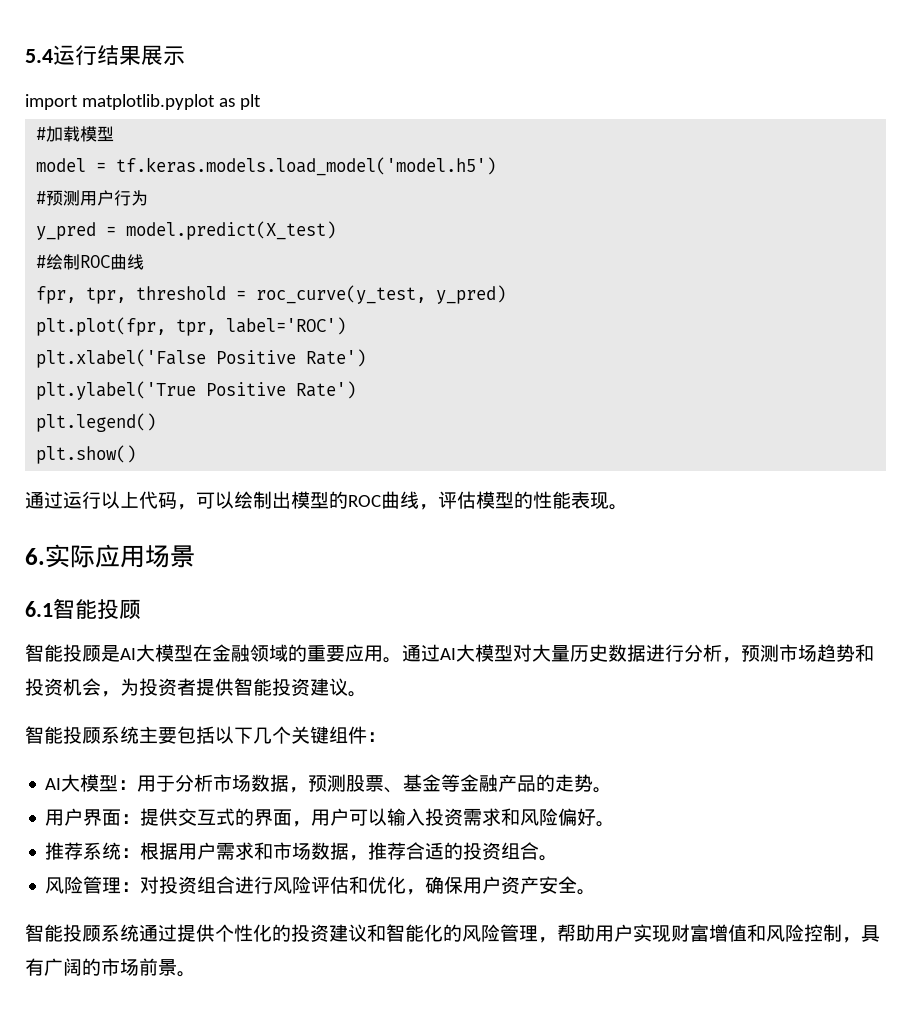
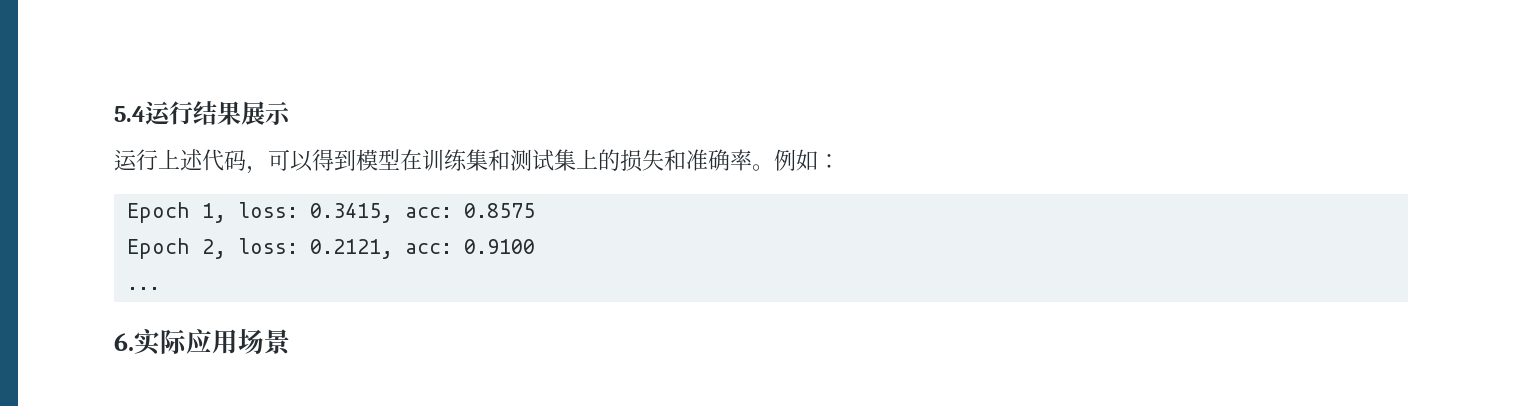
[25,94,261,110] [36,126,115,142] [36,157,497,176] [36,190,149,206] [36,221,337,240] [36,254,145,270] [36,285,507,304] [36,317,347,336] [36,349,367,368] [36,381,357,400] [36,413,157,432] [36,445,137,464] [25,491,628,510] [25,544,195,568] [25,598,141,620] [25,644,874,663] [25,678,367,697] [25,726,386,744] [45,774,613,793] [45,808,616,827] [45,842,559,861] [45,876,597,895] [25,924,880,943] [25,958,196,977] import matplotlib.pyplot as plt // #加载模型 // model = tf.keras.models.load_model('model.h5') // #预测用户行为 // y_pred = model.predict(X_test) // #绘制ROC曲线 // fpr, tpr, threshold = roc_curve(y_test, y_pred) // plt.plot(fpr, tpr, label='ROC') // plt.xlabel('False Positive Rate') // plt.ylabel('True Positive Rate') // plt.legend() // plt.show() // 通过运行以上代码，可以绘制出模型的ROC曲线，评估模型的性能表现。 // 6.实际应用场景 // 6.1智能投顾 // 智能投顾是AI大模型在金融领域的重要应用。通过AI大模型对大量历史数据进行分析，预测市场趋势和投资机会，为投资者提供智能投资建议。 // 智能投顾系统主要包括以下几个关键组件： // AI大模型：用于分析市场数据，预测股票、基金等金融产品的走势。 // 用户界面：提供交互式的界面，用户可以输入投资需求和风险偏好。 // 推荐系统：根据用户需求和市场数据，推荐合适的投资组合。 // 风险管理：对投资组合进行风险评估和优化，确保用户资产安全。 // 智能投顾系统通过提供个性化的投资建议和智能化的风险管理，帮助用户实现财富增值和风险控制，具有广阔的市场前景。 -> [114,149,840,174] [127,202,536,223] [127,238,536,259] [127,287,161,290] [114,329,290,355] 运行上述代码，可以得到模型在训练集和测试集上的损失和准确率。例如： // Epoch 1, loss: 0.3415, acc: 0.8575 // Epoch 2, loss: 0.2121, acc: 0.9100 // ... // 6.实际应用场景

